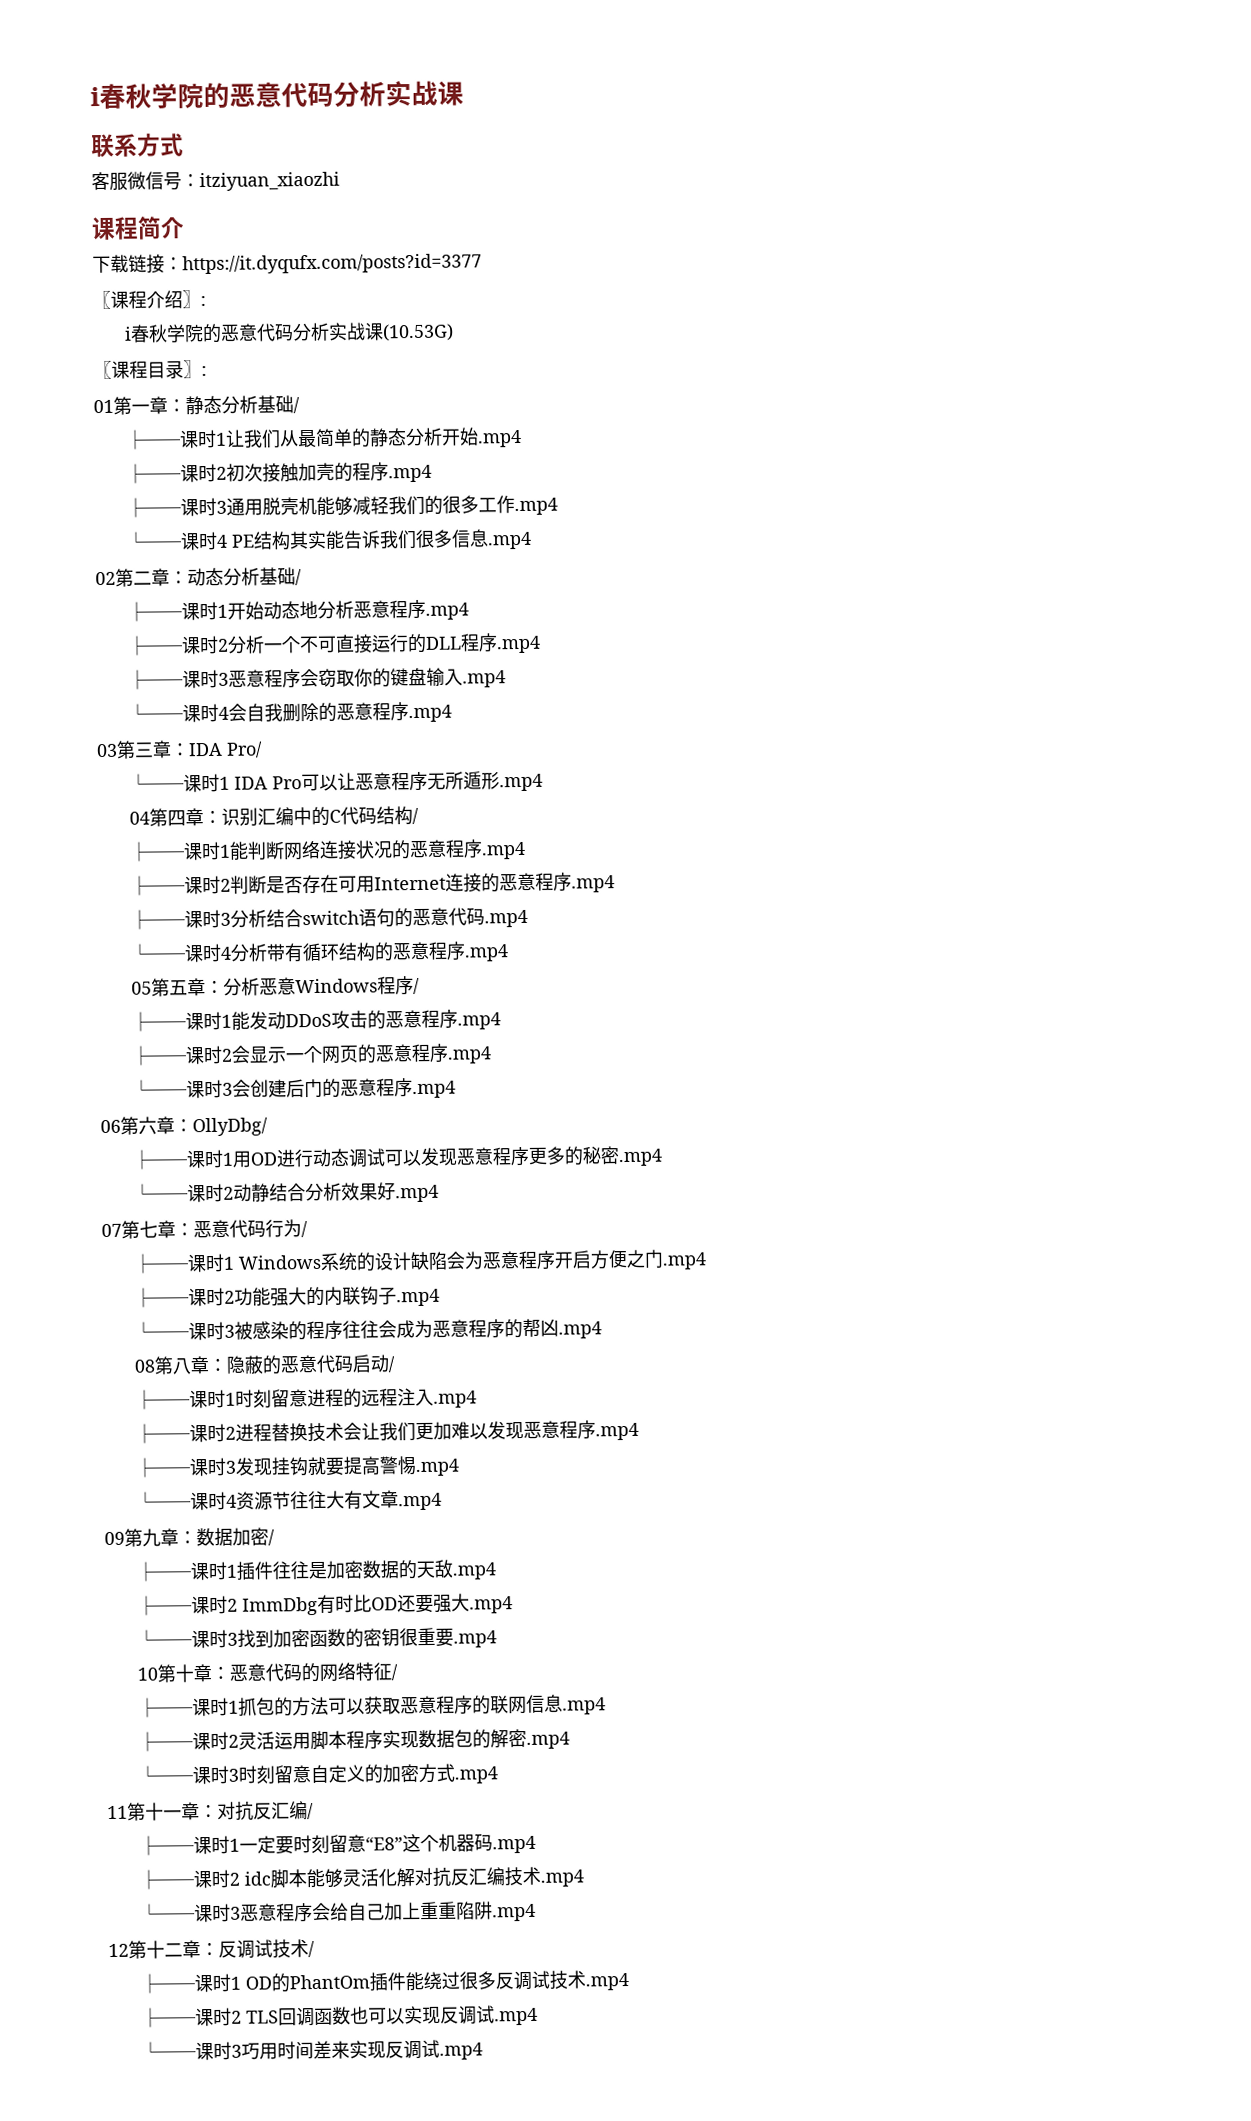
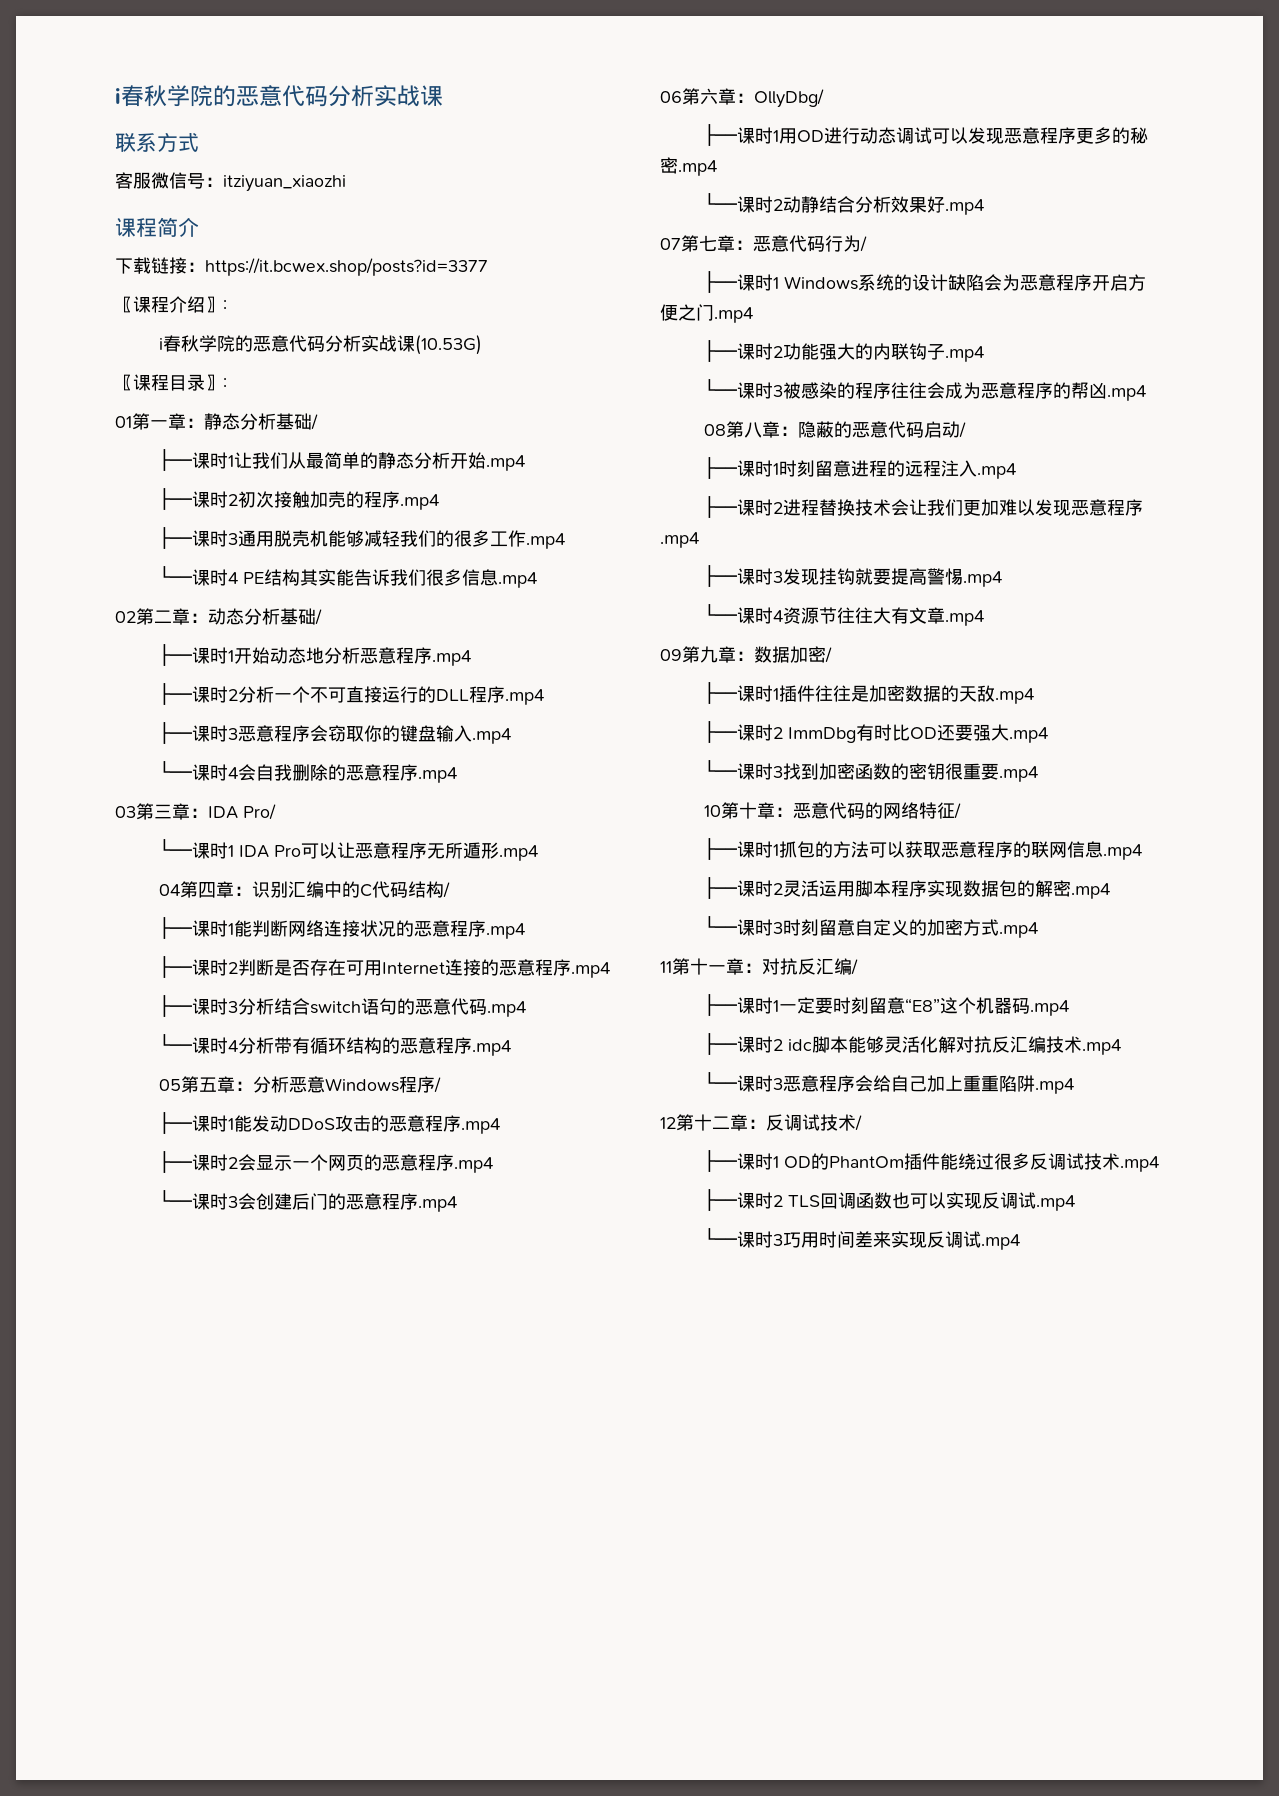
[182,253,482,275] https://it.dyqufx.com/posts?id=3377 -> [205,258,488,276] https://it.bcwex.shop/posts?id=3377

